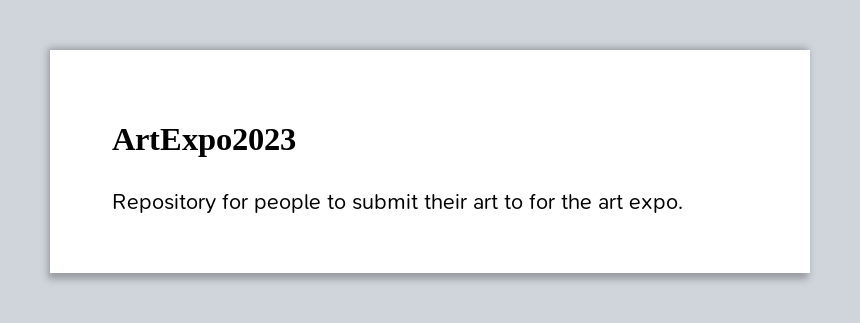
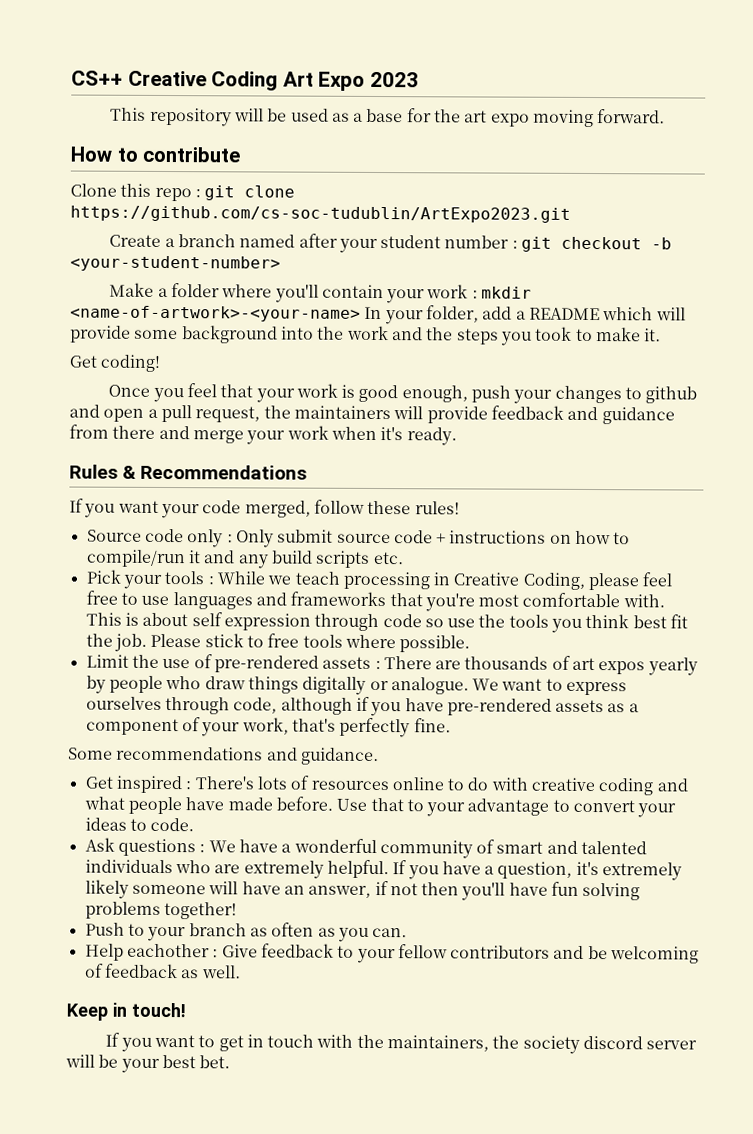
[112,129,296,157] [112,193,683,214] ArtExpo2023 // Repository for people to submit their art to for the art expo. -> [71,70,419,91] [110,107,666,128] [70,146,241,163] [70,183,296,202] [70,205,571,223] [109,233,673,254] [70,255,281,272] [109,282,533,304] [70,305,686,325] [70,325,662,346] [69,354,161,372] [108,383,698,404] [69,404,675,425] [69,424,457,446] [69,464,308,480] [69,498,460,519] [86,528,631,548] [85,549,404,569] [85,569,673,591] [85,590,665,612] [85,612,689,633] [85,633,471,653] [85,654,698,676] [85,675,628,696] [85,696,639,717] [85,717,451,738] [68,746,379,766] [84,775,689,796] [83,796,677,818] [84,817,195,832] [84,837,648,859] [84,859,683,881] [84,879,641,901] [84,901,237,920] [84,922,408,942] [84,943,700,964] [84,963,241,979] [66,1002,186,1021] [105,1032,698,1054] [65,1054,231,1073] CS++ Creative Coding Art Expo 2023 // This repository will be used as a base for the art expo moving forward. // How to contribute // Clone this repo : git clone https://github.com/cs-soc-tudublin/ArtExpo2023.git // Create a branch named after your student number : git checkout -b <your-student-number> // Make a folder where you'll contain your work : mkdir <name-of-artwork>-<your-name> In your folder, add a README which will provide some background into the work and the steps you took to make it. // Get coding! // Once you feel that your work is good enough, push your changes to github and open a pull request, the maintainers will provide feedback and guidance from there and merge your work when it's ready. // Rules & Recommendations // If you want your code merged, follow these rules! // Source code only : Only submit source code + instructions on how to compile/run it and any build scripts etc. // Pick your tools : While we teach processing in Creative Coding, please feel free to use languages and frameworks that you're most comfortable with. This is about self expression through code so use the tools you think best fit the job. Please stick to free tools where possible. // Limit the use of pre-rendered assets : There are thousands of art expos yearly by people who draw things digitally or analogue. We want to express ourselves through code, although if you have pre-rendered assets as a component of your work, that's perfectly fine. // Some recommendations and guidance. // Get inspired : There's lots of resources online to do with creative coding and what people have made before. Use that to your advantage to convert your ideas to code. // Ask questions : We have a wonderful community of smart and talented individuals who are extremely helpful. If you have a question, it's extremely likely someone will have an answer, if not then you'll have fun solving problems together! // Push to your branch as often as you can. // Help eachother : Give feedback to your fellow contributors and be welcoming of feedback as well. // Keep in touch! // If you want to get in touch with the maintainers, the society discord server will be your best bet.

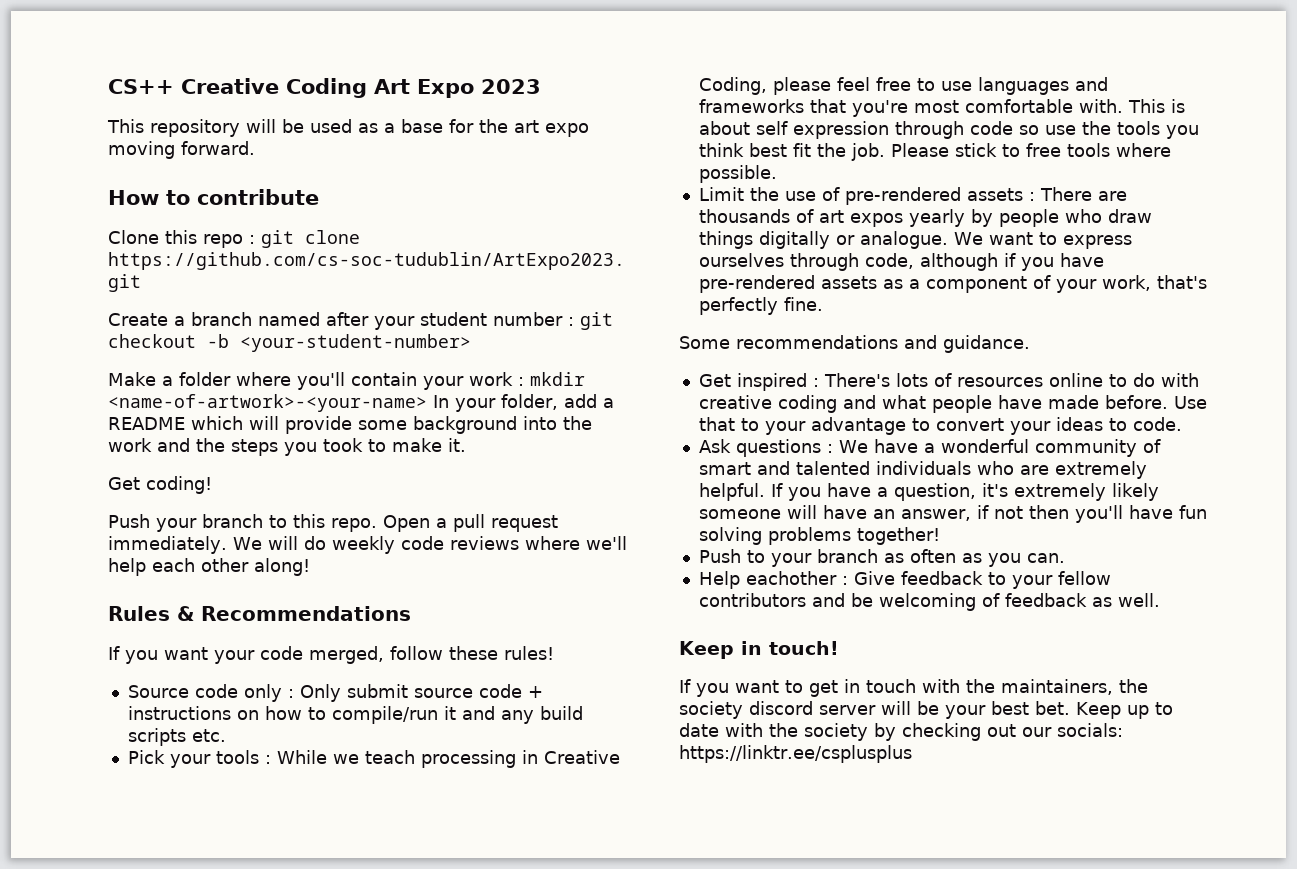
[108,383,698,404] [69,404,675,425] [69,424,457,446] Once you feel that your work is good enough, push your changes to github and open a pull request, the maintainers will provide feedback and guidance from there and merge your work when it's ready. -> [108,514,558,532] [108,536,627,554] [108,558,310,576] Push your branch to this repo. Open a pull request immediately. We will do weekly code reviews where we'll help each other along!
(231, 1062) none -> [1076,702,1173,719] [679,723,1123,741] [679,745,912,763] Keep up to date with the society by checking out our socials: https://linktr.ee/csplusplus

